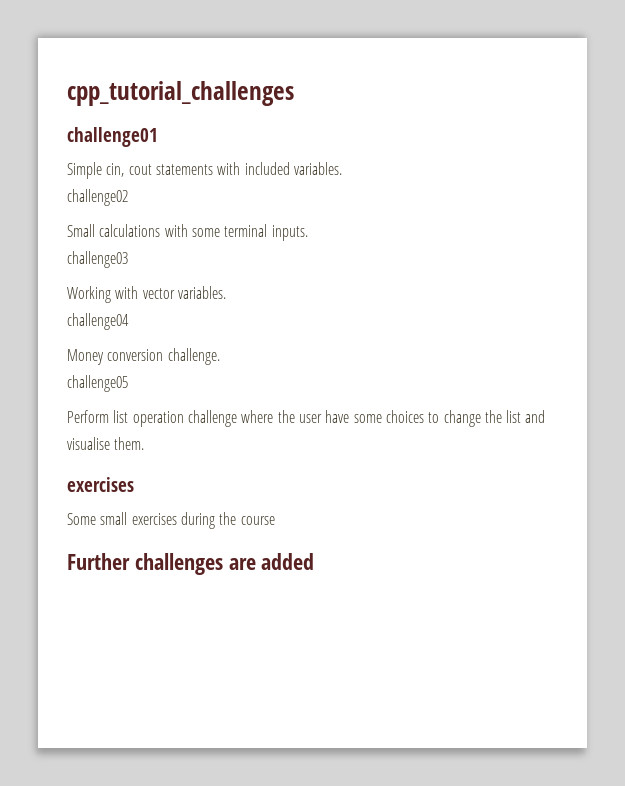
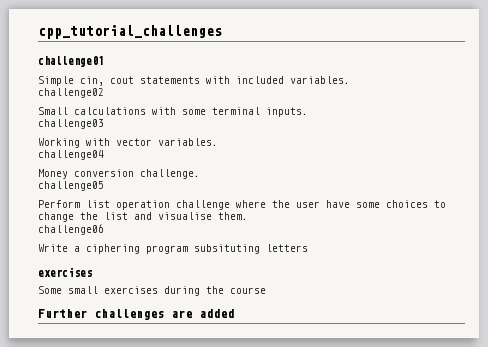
(145, 443) none -> [38,224,104,235] [38,244,308,254] // challenge06 // Write a ciphering program subsituting letters

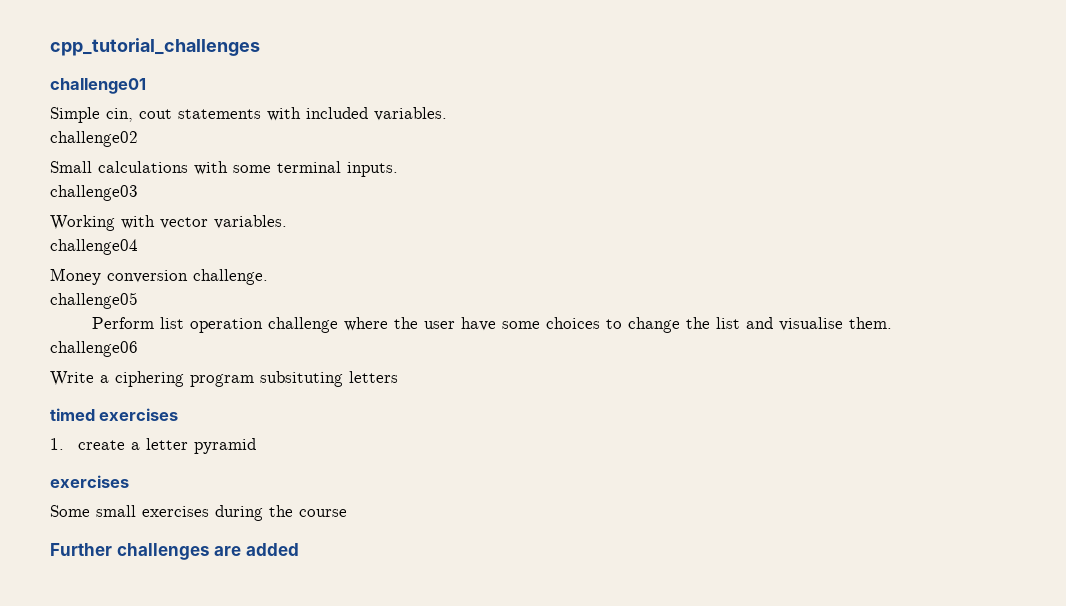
(308, 248) none -> [50,408,179,421] [50,438,257,454] // timed exercises // 1. create a letter pyramid

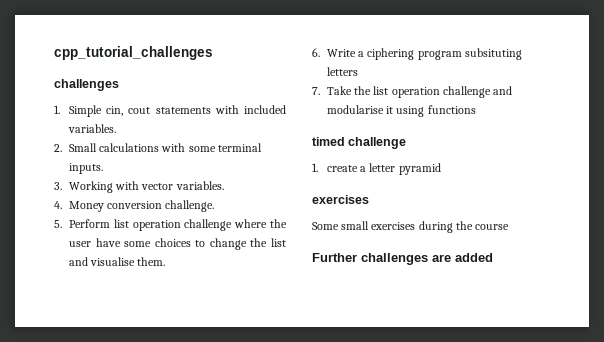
[50,78,146,94] challenge01 // -> [54,79,119,91] [54,105,60,114] challenges // 1.
[50,131,138,147] challenge02 // -> [54,144,62,152] 2.
[50,185,138,201] challenge03 // -> [54,182,62,190] 3.
[50,239,138,255] challenge04 // -> [54,201,62,209] 4.
[50,292,138,309] challenge05 // -> [54,220,62,228] 5.
[50,341,138,357] challenge06 // -> [312,48,320,57] 6.
(398, 377) none -> [312,86,513,98] [326,105,476,117] // 7. Take the list operation challenge and modularise it using functions
[99,408,179,421] exercises -> [348,137,407,149] challenge

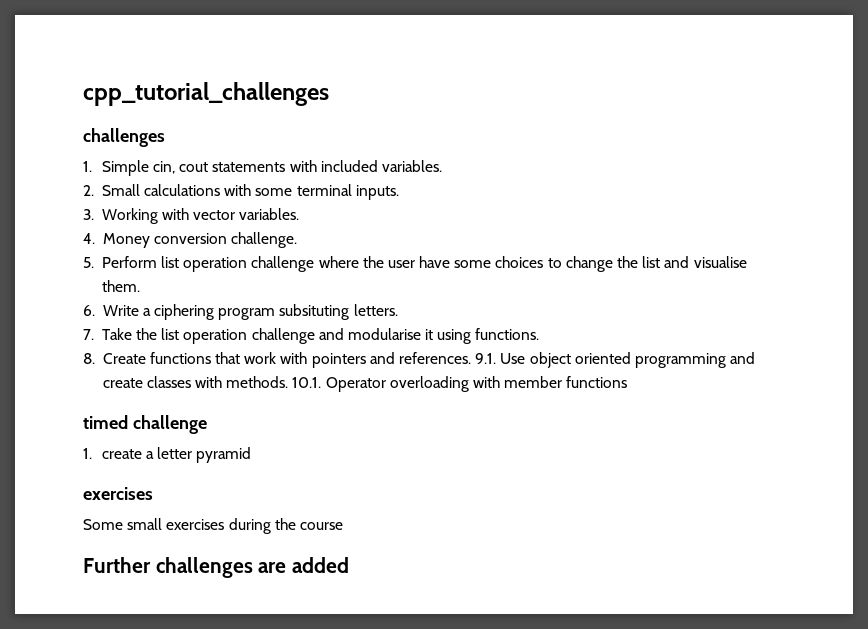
[326,67,358,76] letters -> [353,304,398,316] letters.
(425, 111) none -> [475,328,540,340] [83,352,756,368] [102,376,563,392] functions. // 8. Create functions that work with pointers and references. 9.1. Use object oriented programming and create classes with methods. 10.1. Operator overloading with member

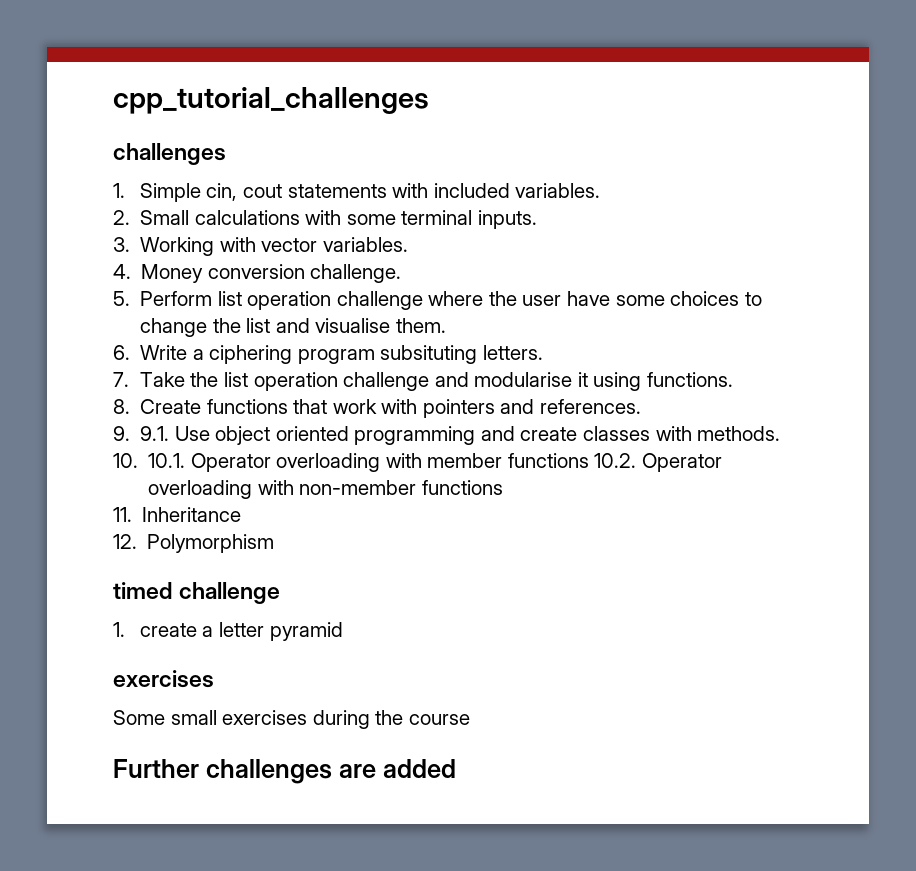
(472, 358) none -> [113,426,130,441] // 9.
(289, 382) none -> [113,453,138,468] // 10.
(628, 382) none -> [594,453,722,472] [148,480,503,499] [113,507,242,522] [113,534,275,553] 10.2. Operator overloading with non-member functions // 11. Inheritance // 12. Polymorphism

